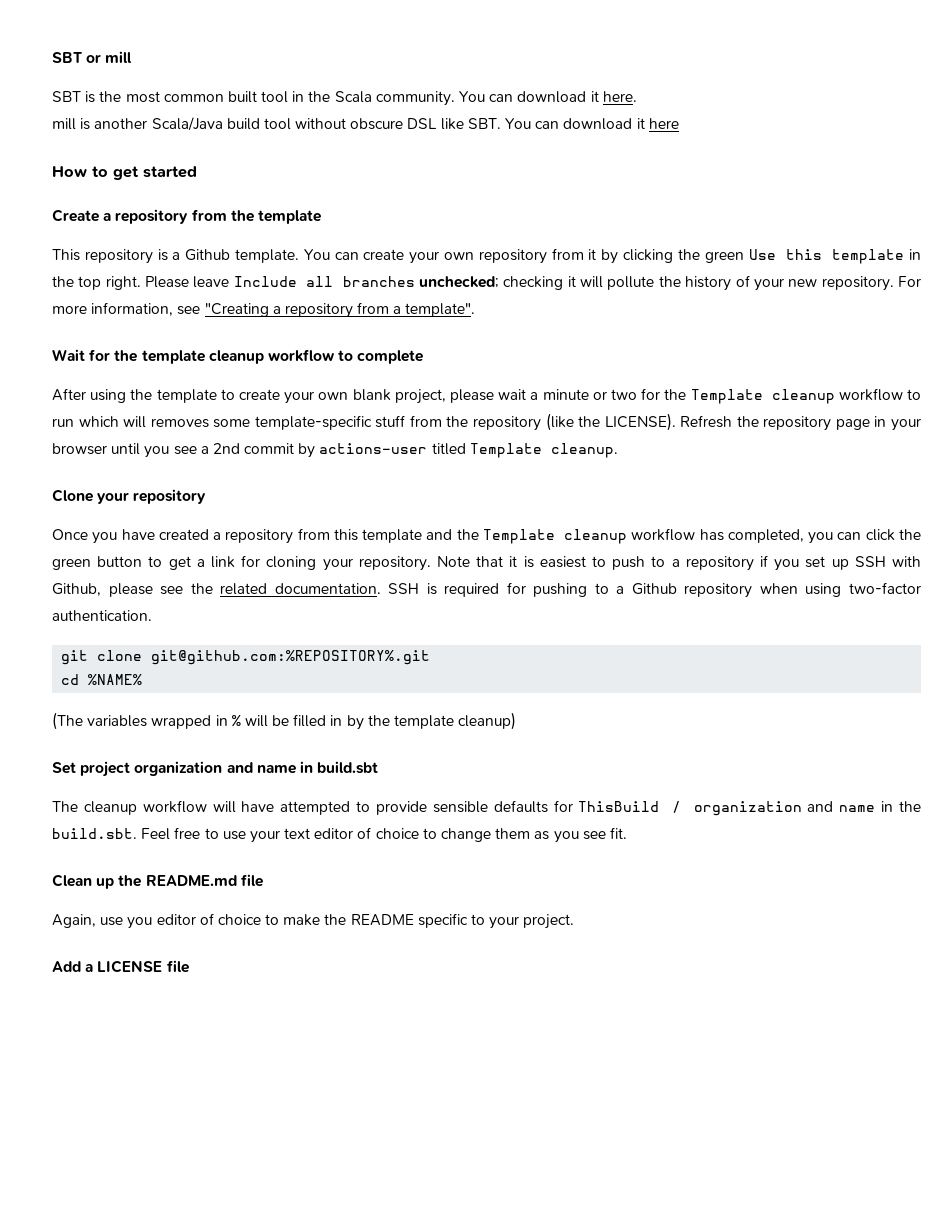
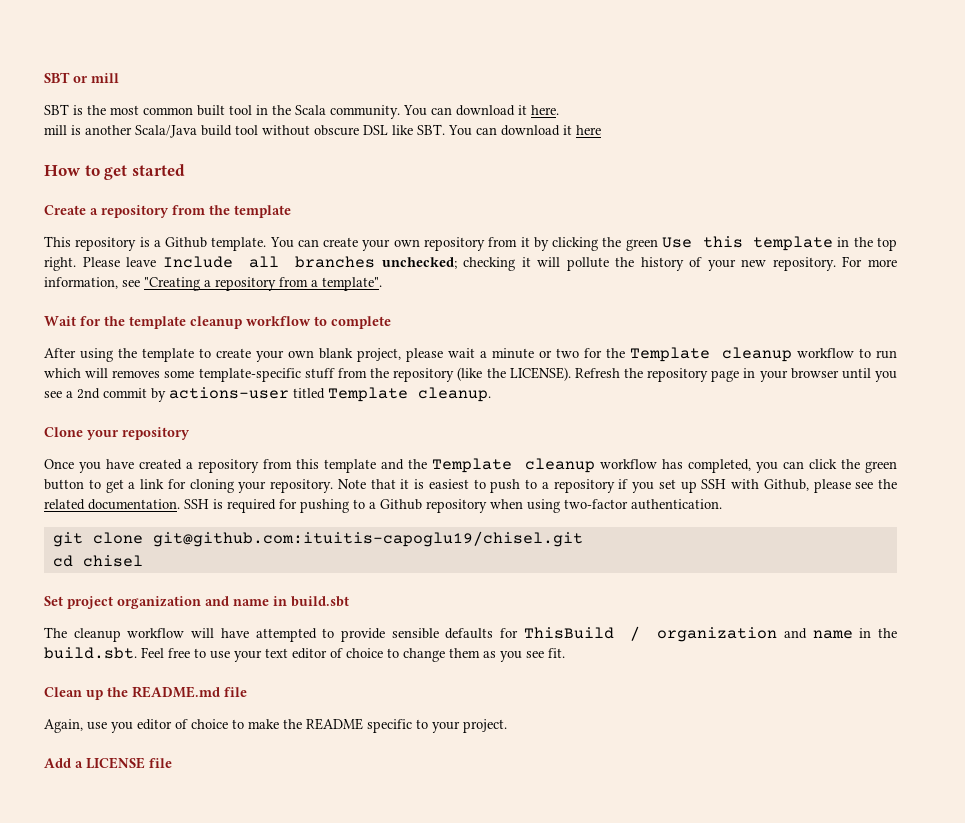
[151,650,431,665] git@github.com:%REPOSITORY%.git -> [152,531,583,547] git@github.com:ituitis-capoglu19/chisel.git
[88,674,143,685] [52,712,517,730] %NAME% // (The variables wrapped in % will be filled in by the template cleanup) -> [82,555,143,567] chisel

